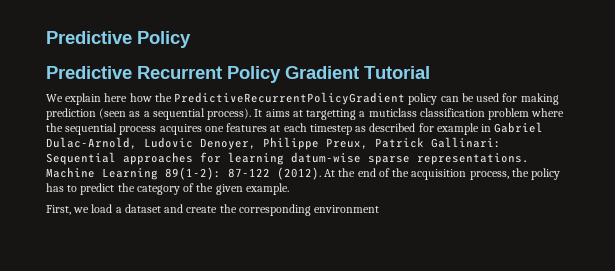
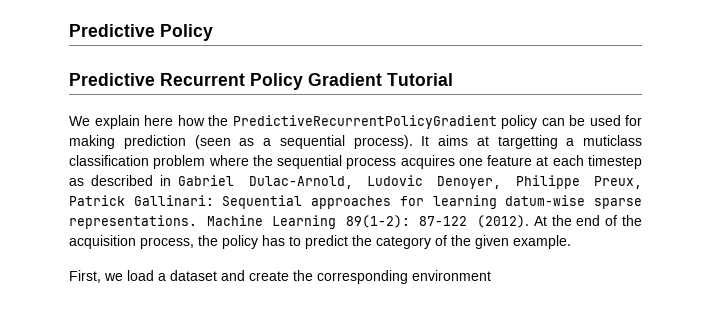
[226,123,268,132] features -> [487,155,533,166] feature
[418,123,479,135] for example -> (154, 180) none

